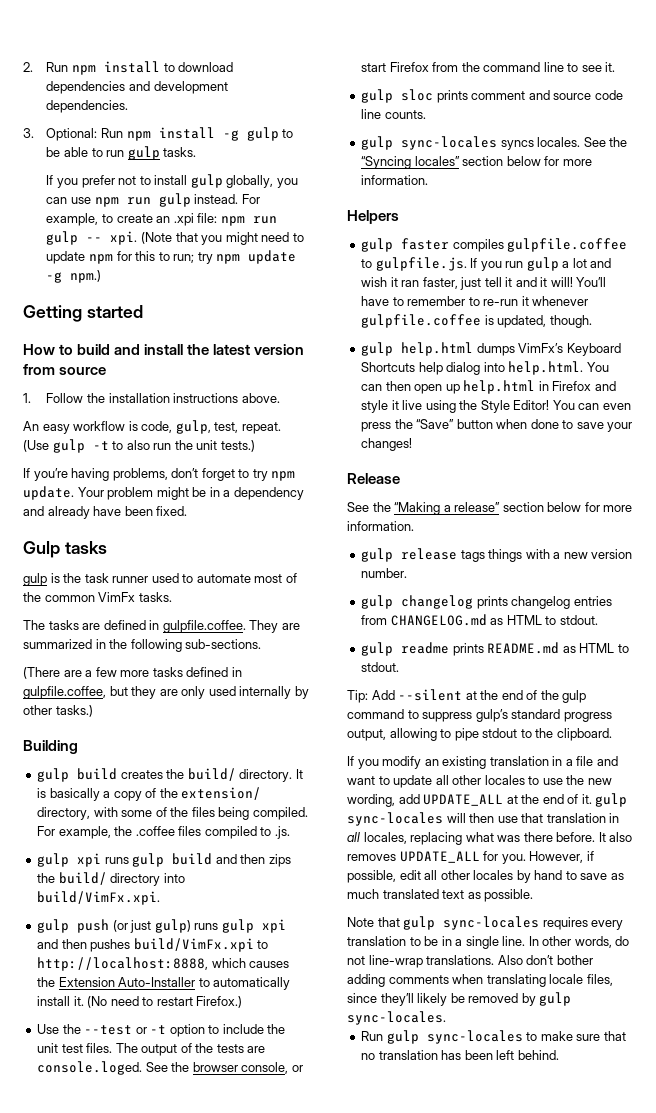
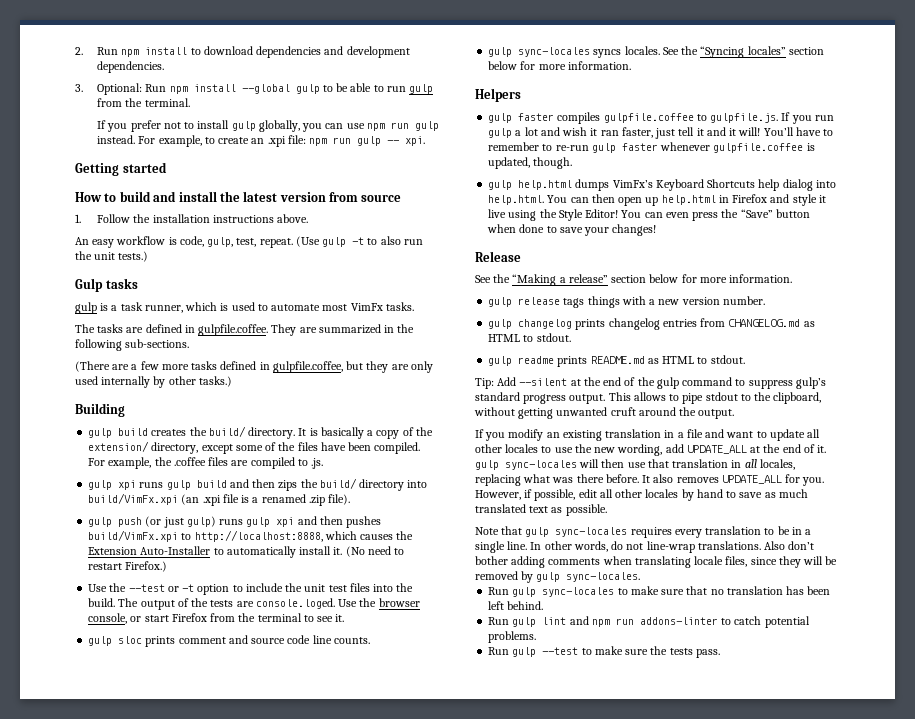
[222,130,239,141] -g -> [241,84,290,94] --global
[163,147,197,157] tasks. -> [97,98,190,107] from the terminal.
[140,232,304,245] [46,250,297,264] [46,270,102,283] (Note that you might need to update npm for this to run; try npm update -g npm.) -> (426, 141) none
[23,468,296,481] [23,486,304,500] [23,506,188,519] // If you’re having problems, don’t forget to try npm update. Your problem might be in a dependency and already have been fixed. -> (149, 256) none
[63,573,149,583] the task runner -> [111,302,229,313] a task runner, which is
[285,573,297,583] [23,592,95,602] of the common -> (348, 307) none
[93,807,118,817] with -> [201,444,233,454] except
[218,807,250,820] being -> [320,442,372,451] have been
(202, 831) none -> [231,460,249,466] are
[37,891,161,905] build/VimFx.xpi. -> [88,493,351,506] build/VimFx.xpi (an .xpi file is a renamed .zip file).
[86,1043,113,1053] files. -> [349,583,414,592] [88,598,116,607] files into the build.
[145,1062,168,1072] See -> [338,599,358,607] Use
[483,62,564,72] command line -> [257,613,302,622] terminal
[521,296,529,306] it -> [591,143,658,153] gulp faster
[347,728,437,741] output, allowing -> [569,392,666,404] output. This allows
[556,728,612,741] clipboard. -> [773,392,822,404] [474,407,735,419] clipboard, without getting unwanted cruft around the output.
[380,993,448,1006] they’ll likely -> [778,556,824,568] they will
(559, 1055) none -> [488,616,810,628] [488,631,537,643] [488,646,720,658] // Run gulp lint and npm run addons-linter to catch potential problems. // Run gulp --test to make sure the tests pass.

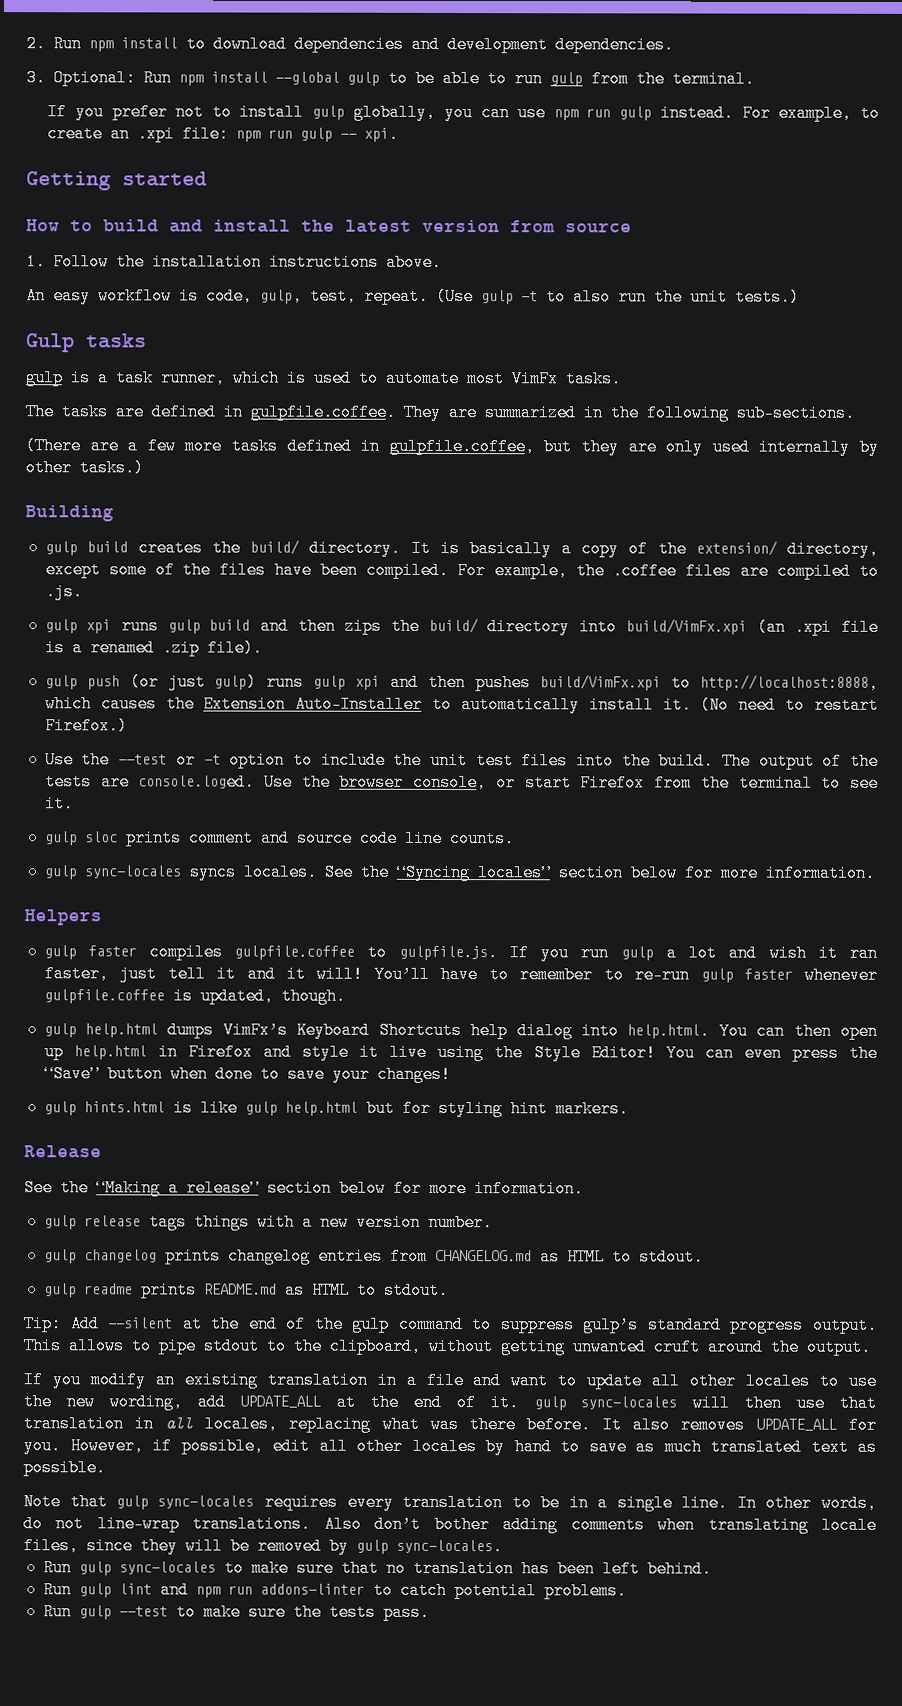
(657, 230) none -> [43,1099,629,1118] // gulp hints.html is like gulp help.html but for styling hint markers.

